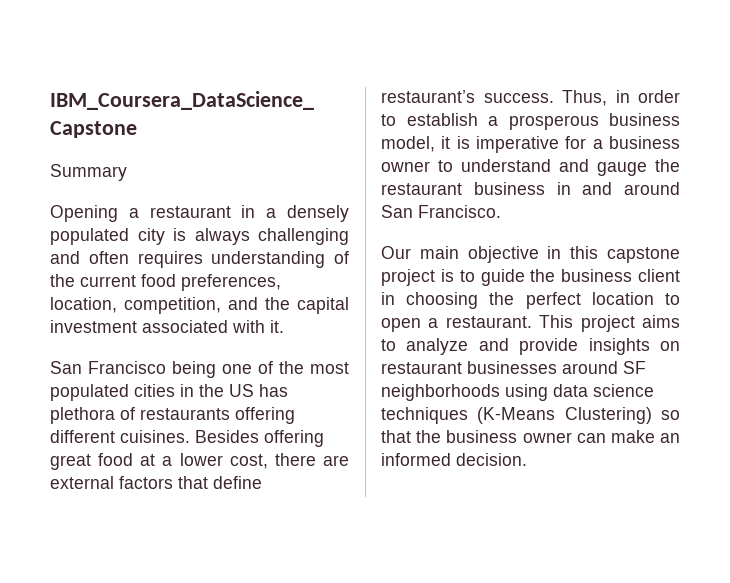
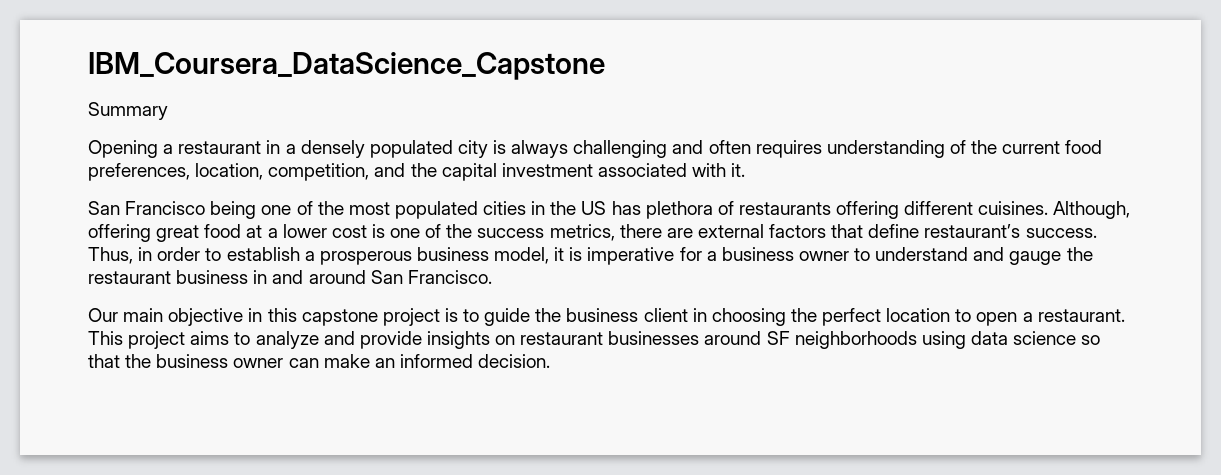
[195,430,259,443] Besides -> [1053,201,1131,219] Although,
[229,454,268,469] cost, -> [331,224,615,241] cost is one of the success metrics,
[381,407,652,424] techniques (K-Means Clustering) -> (1077, 338) none

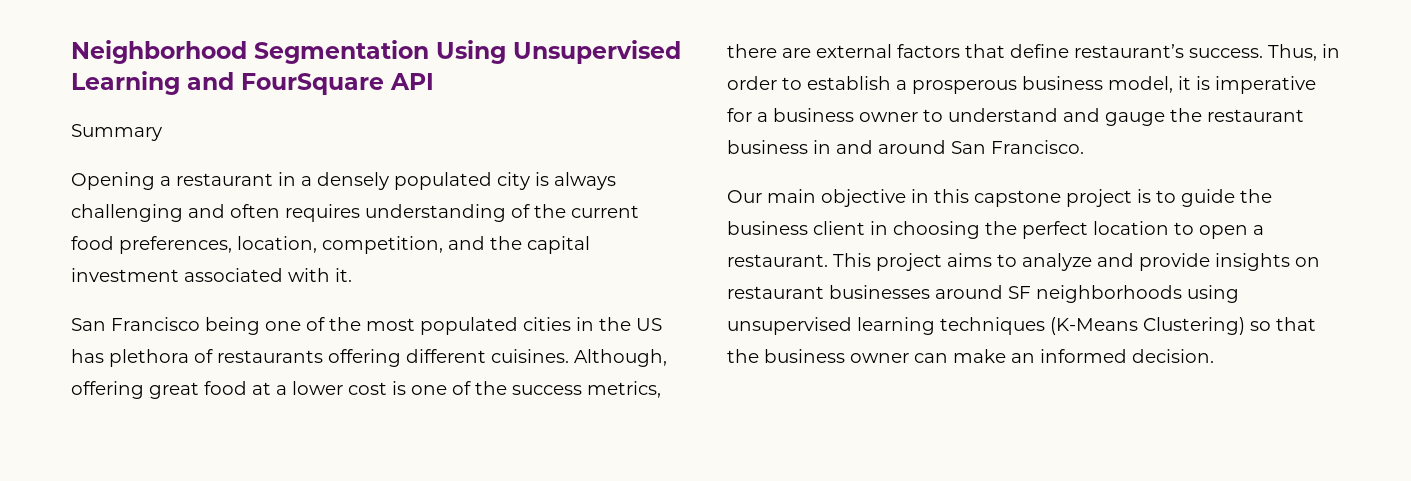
[88,52,605,80] IBM_Coursera_DataScience_Capstone -> [71,40,681,64] [71,71,434,95] Neighborhood Segmentation Using Unsupervised Learning and FourSquare API
[970,331,1077,345] data science -> [727,317,1245,335] unsupervised learning techniques (K-Means Clustering)

